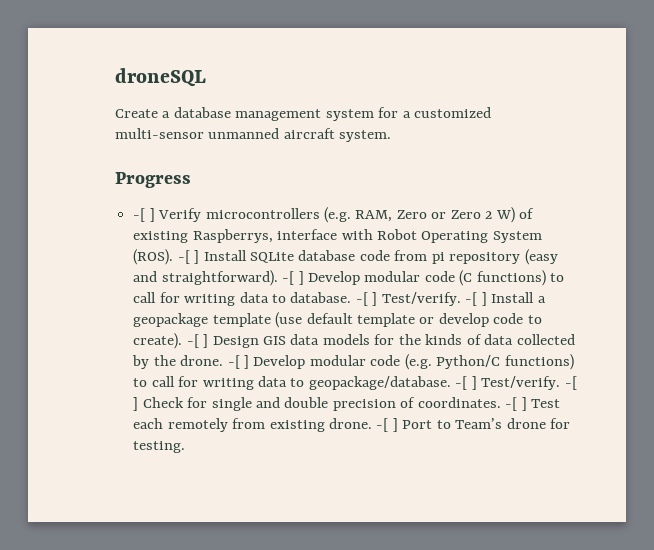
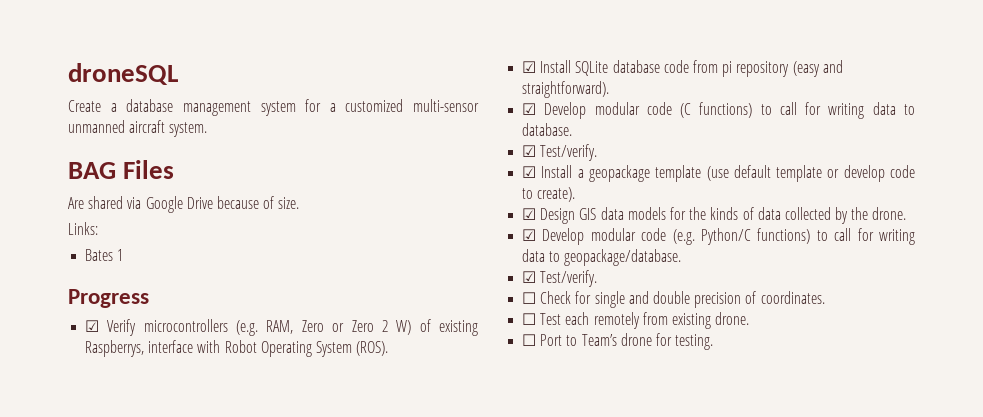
(392, 136) none -> [68,160,175,179] [68,196,300,213] [68,222,98,235] [85,249,124,261] // BAG Files // Are shared via Google Drive because of size. // Links: // Bates 1
[133,208,155,222] -[ ] -> [85,320,100,332] ☑
[177,250,200,264] -[ ] -> [522,61,537,73] // ☑
[282,271,304,285] -[ ] -> [522,103,537,115] // ☑
[355,292,487,306] -[ ] Test/verify. -[ ] -> [522,144,598,161] [522,166,537,178] // ☑ Test/verify. // ☑
[186,334,209,348] -[ ] -> [522,208,537,220] // ☑
[227,355,249,369] -[ ] -> [522,229,537,241] // ☑
[455,376,577,390] [133,397,139,411] -[ ] Test/verify. -[ ] -> [522,270,598,287] [522,292,537,304] // ☑ Test/verify. // ☐
[505,397,527,411] -[ ] -> [522,313,537,325] // ☐
[376,418,398,432] -[ ] -> [522,334,537,346] // ☐

